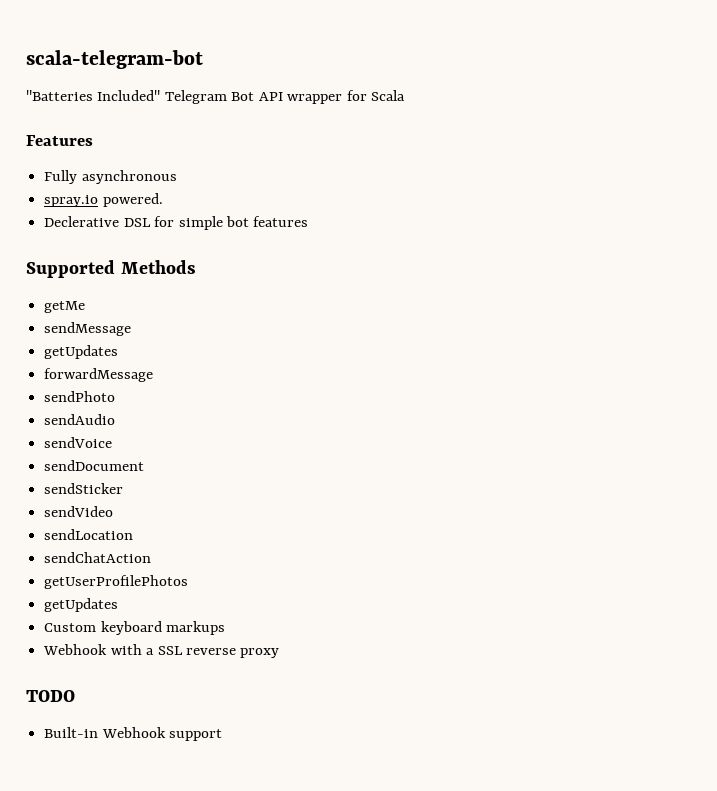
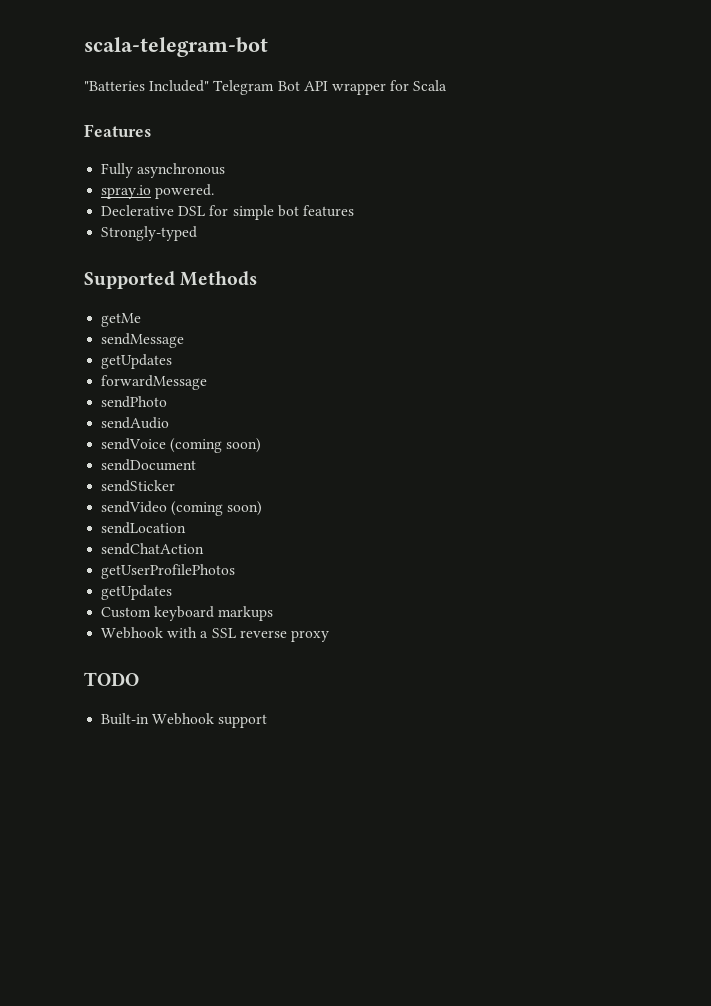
(309, 221) none -> [101,226,198,241] // Strongly-typed
(113, 442) none -> [170,438,262,453] (coming soon)
(114, 511) none -> [171,501,263,516] (coming soon)

